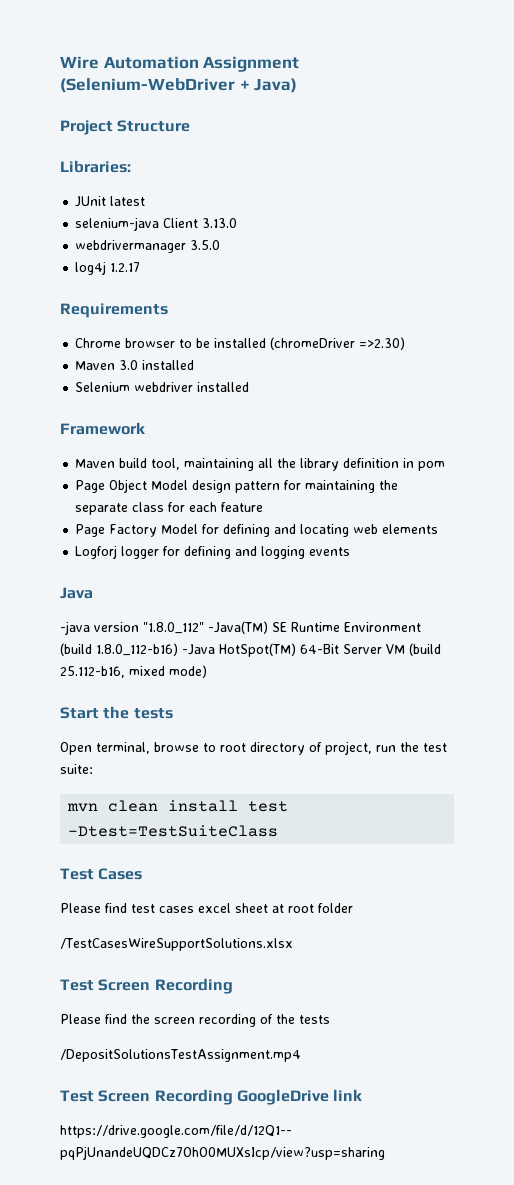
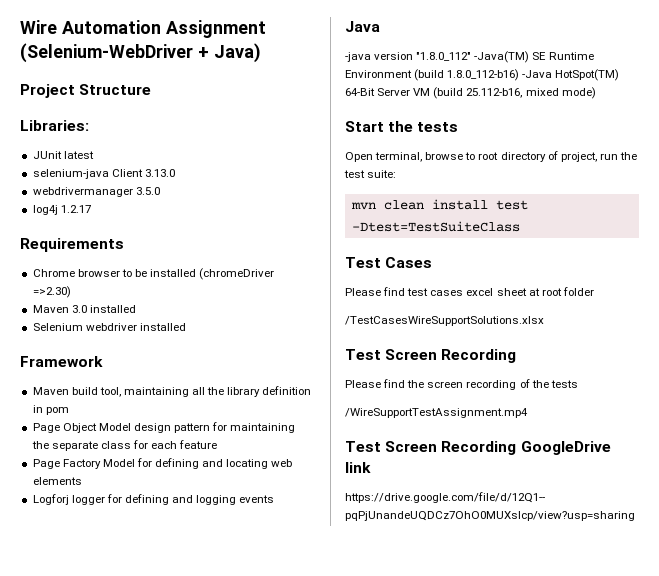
[60,1049,301,1062] /DepositSolutionsTestAssignment.mp4 -> [345,408,528,418] /WireSupportTestAssignment.mp4

